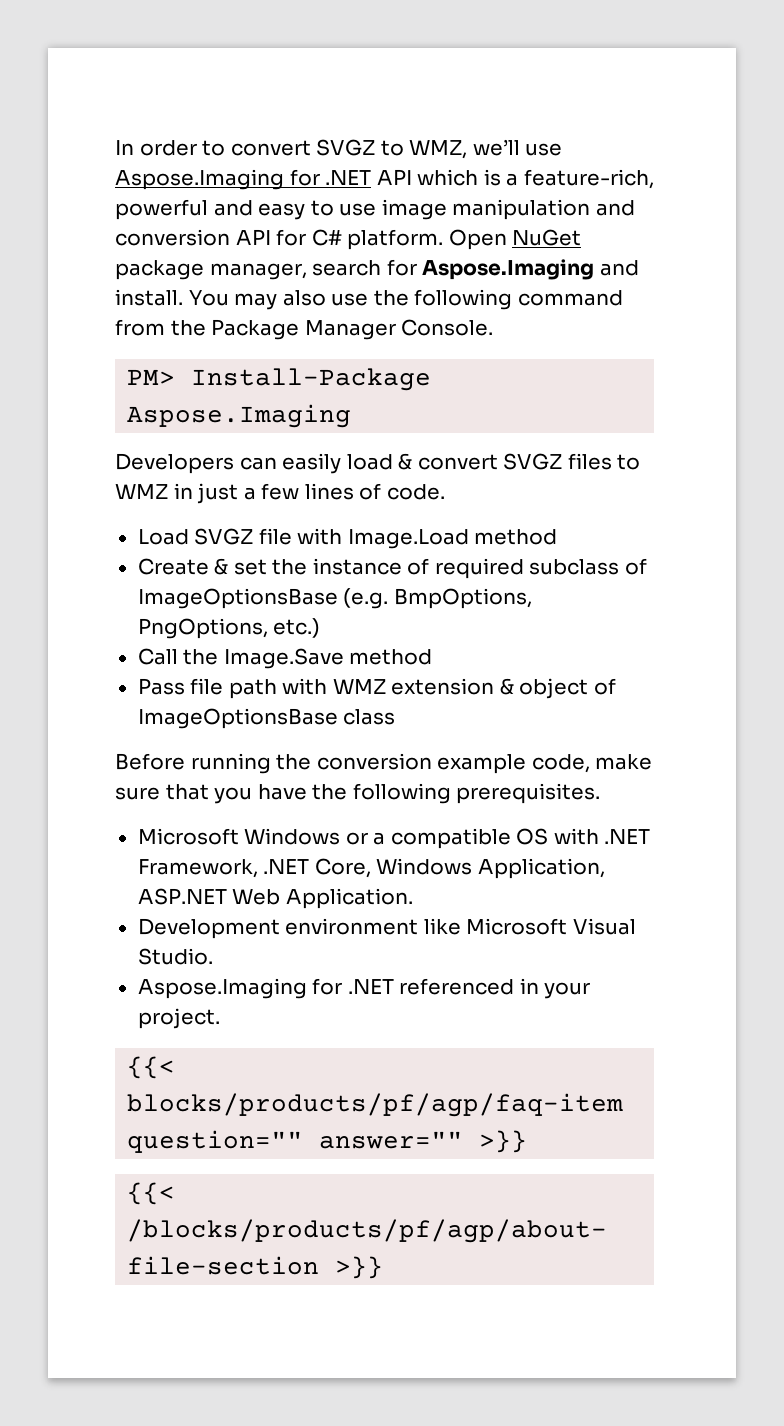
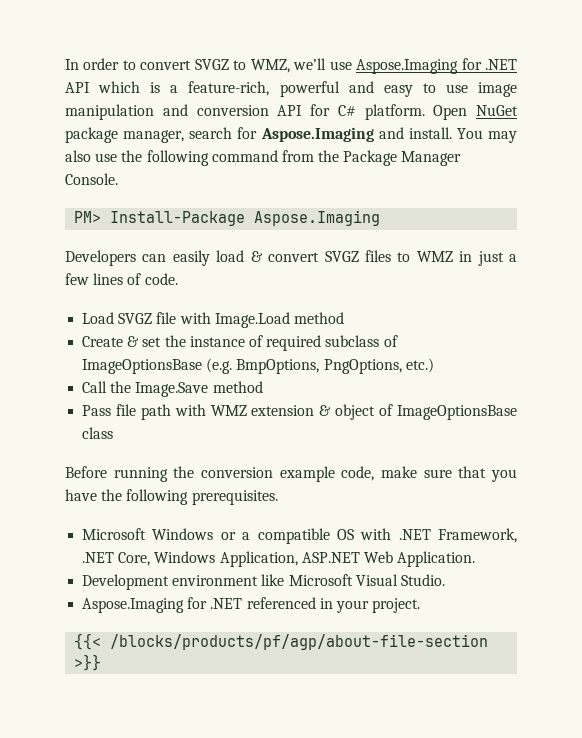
[127,1056,176,1079] [127,1093,624,1117] [127,1130,528,1153] // {{< blocks/products/pf/agp/faq-item question="" answer="" >}} -> (421, 605) none

